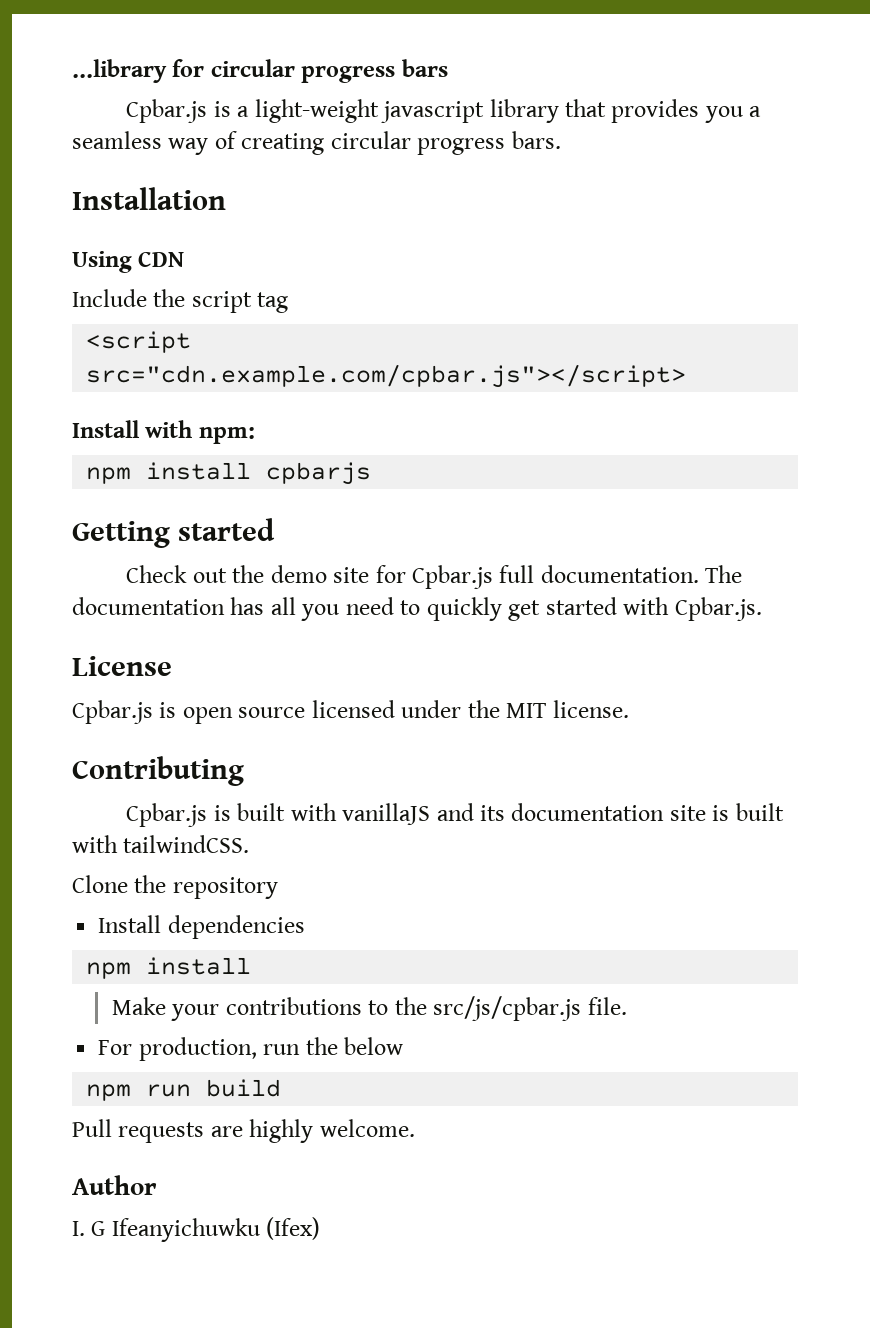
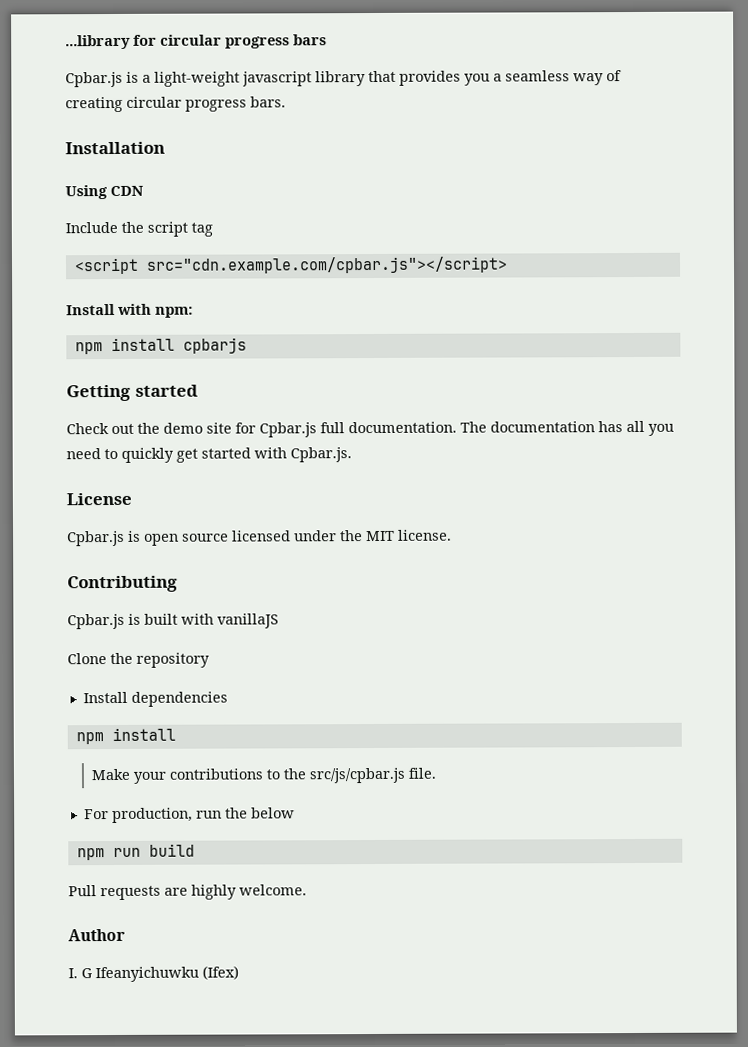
[436,803,784,821] [72,835,250,853] and its documentation site is built with tailwindCSS. -> (279, 621) none

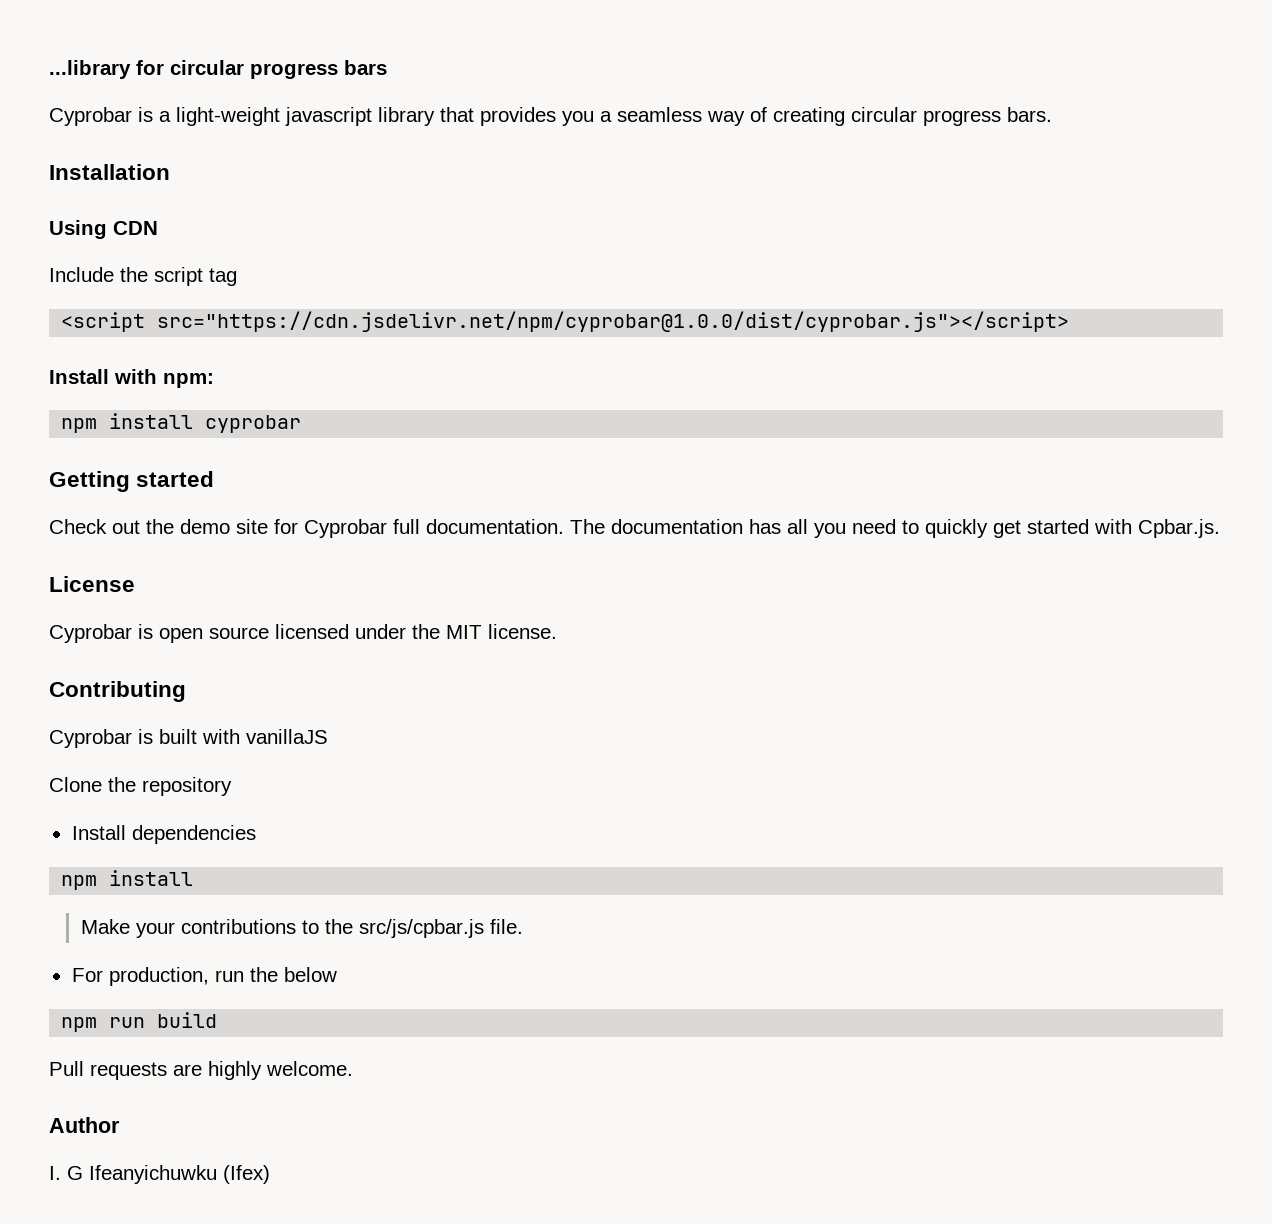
[65,71,123,88] Cpbar.js -> [49,107,132,126] Cyprobar
[145,256,508,274] src="cdn.example.com/cpbar.js"></script> -> [157,311,1070,332] src="https://cdn.jsdelivr.net/npm/cyprobar@1.0.0/dist/cyprobar.js"></script>
[182,337,247,354] cpbarjs -> [205,415,302,433] cyprobar
[259,422,317,438] Cpbar.js -> [304,519,387,538] Cyprobar
[67,530,125,547] Cpbar.js -> [49,624,132,643] Cyprobar
[67,613,125,630] Cpbar.js -> [49,729,132,748] Cyprobar

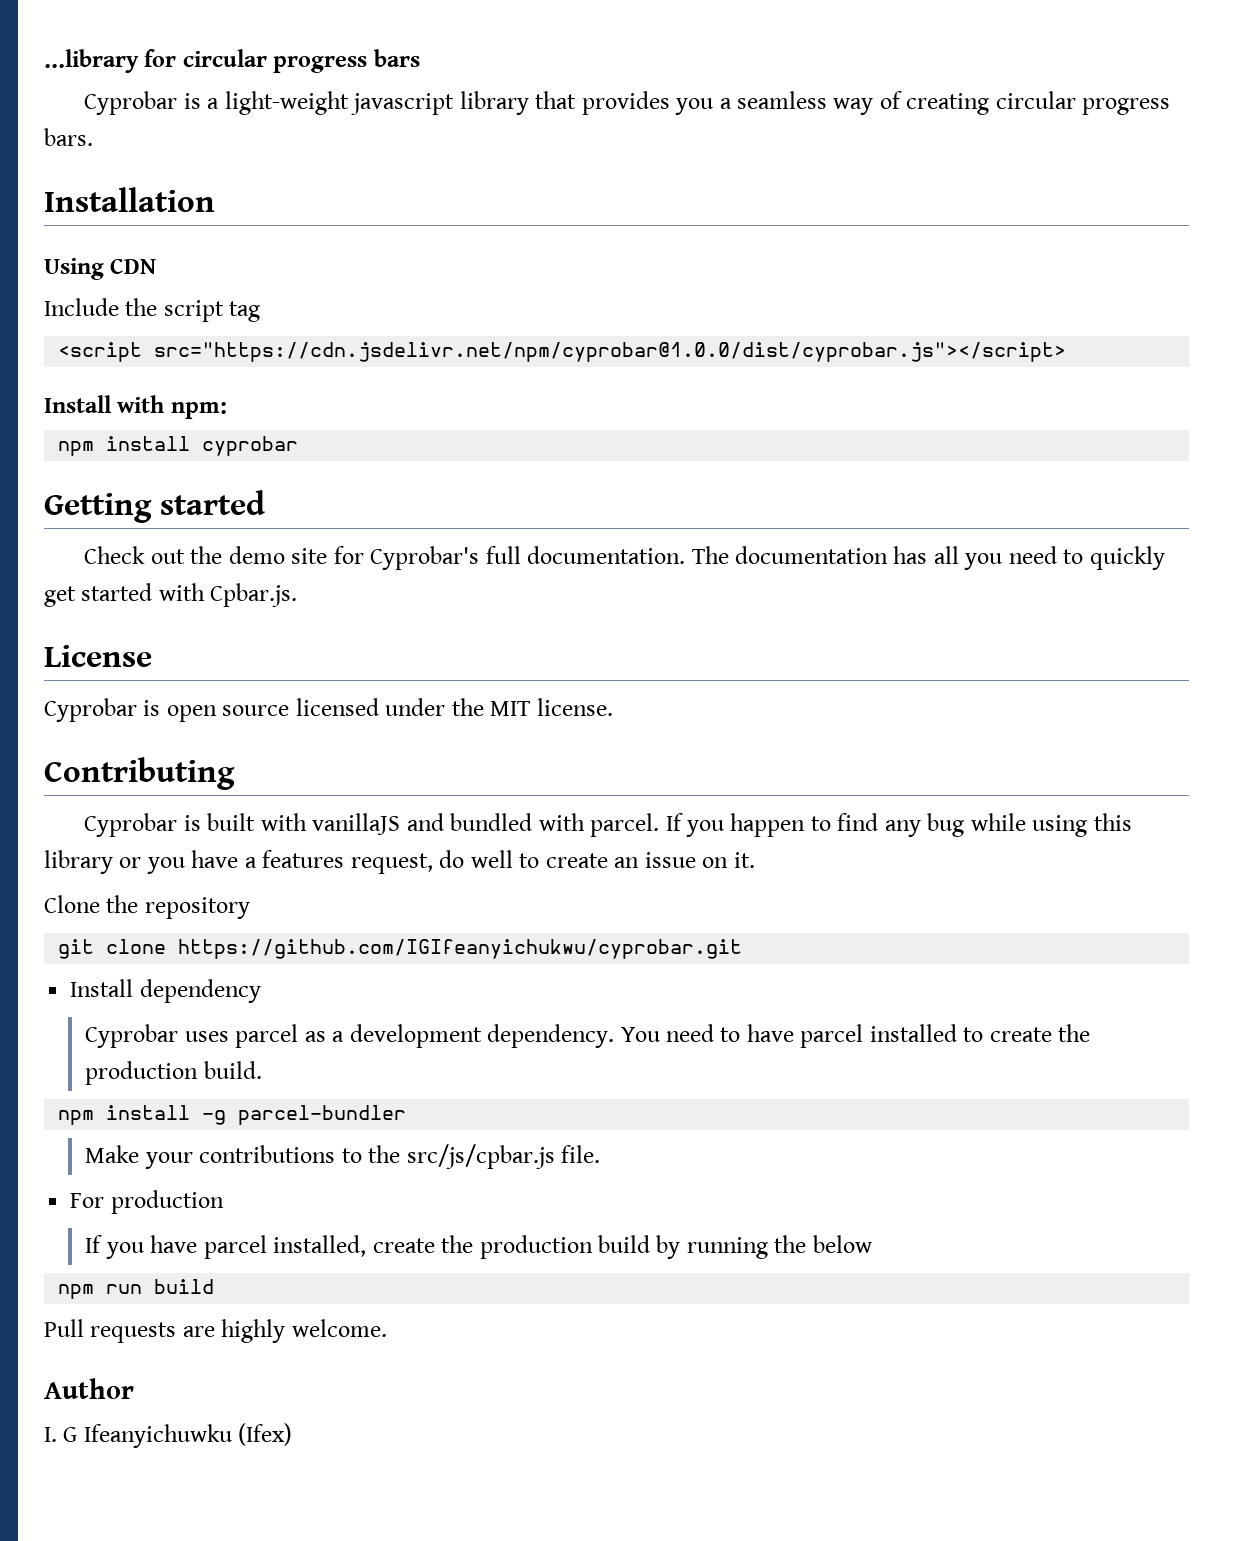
[304,519,387,538] Cyprobar -> [370,546,480,570] Cyprobar's
[49,777,232,796] [71,825,256,844] [61,870,194,890] // Clone the repository // Install dependencies // npm install -> [406,813,1132,837] [44,850,755,874] [44,895,250,919] [58,939,743,959] [70,979,261,1003] [85,1024,1091,1048] [85,1061,262,1085] [58,1105,407,1125] and bundled with parcel. If you happen to find any bug while using this library or you have a features request, do well to create an issue on it. // Clone the repository // git clone https://github.com/IGIfeanyichukwu/cyprobar.git // Install dependency // Cyprobar uses parcel as a development dependency. You need to have parcel installed to create the production build. // npm install -g parcel-bundler
[108,967,244,986] production, run -> [110,1190,224,1214] [85,1235,768,1259] production // If you have parcel installed, create the production build by running

